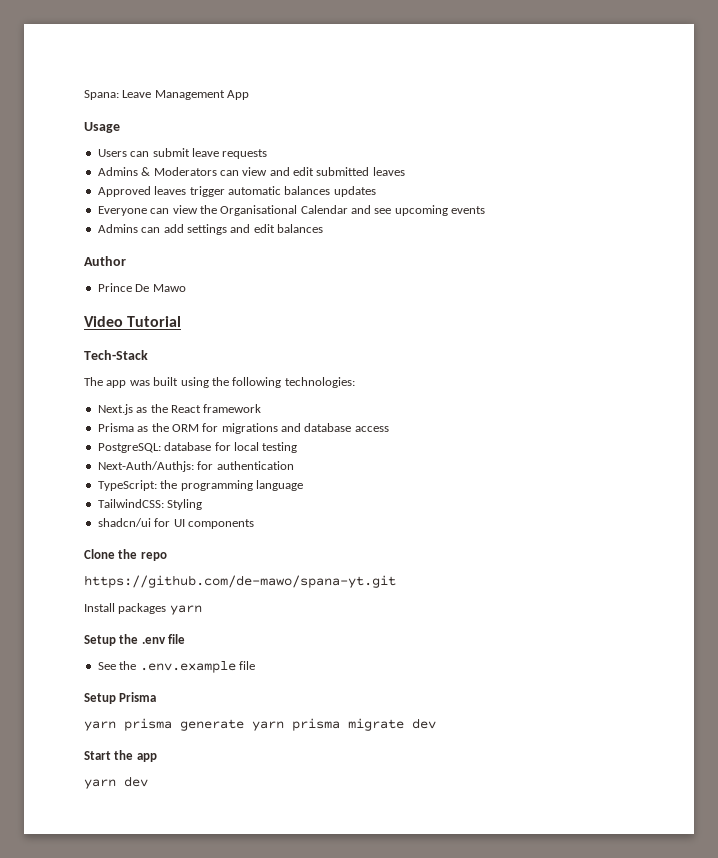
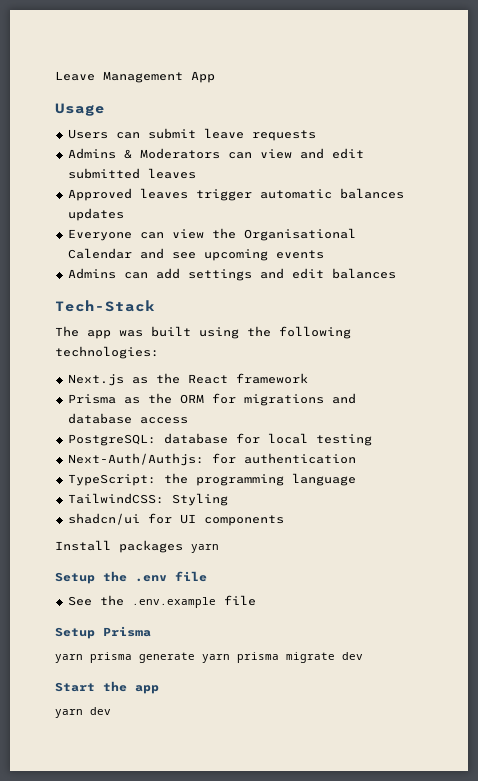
[84,90,119,100] Spana: -> (55, 76) none
[84,256,126,266] [97,283,186,292] [84,316,182,327] // Author // Prince De Mawo // Video Tutorial -> (396, 273) none
[84,549,167,561] [84,575,396,588] // Clone the repo // https://github.com/de-mawo/spana-yt.git -> (284, 520) none

